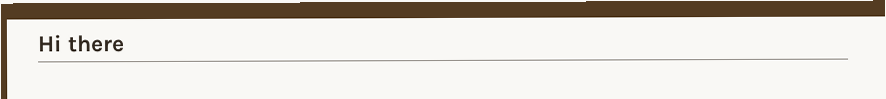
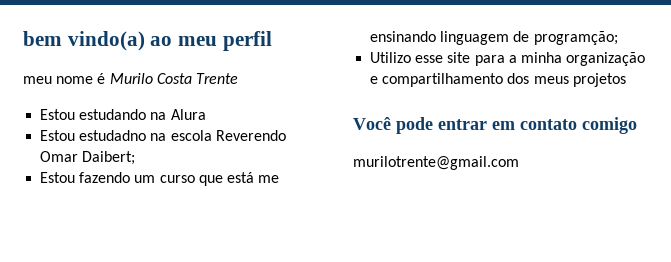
[37,34,126,53] Hi there -> [23,31,272,51] [23,73,238,84] [40,109,206,120] [40,130,286,141] [40,151,136,165] [40,172,280,186] [370,31,618,45] [370,52,646,66] [370,73,626,87] [353,117,637,134] [353,156,519,170] bem vindo(a) ao meu perfil // meu nome é Murilo Costa Trente // Estou estudando na Alura // Estou estudadno na escola Reverendo Omar Daibert; // Estou fazendo um curso que está me ensinando linguagem de programção; // Utilizo esse site para a minha organização e compartilhamento dos meus projetos // Você pode entrar em contato comigo // murilotrente@gmail.com

